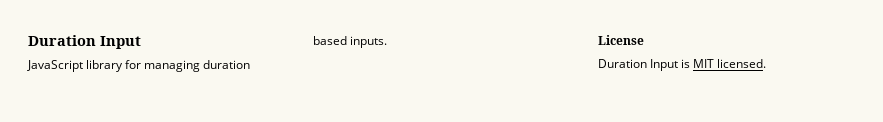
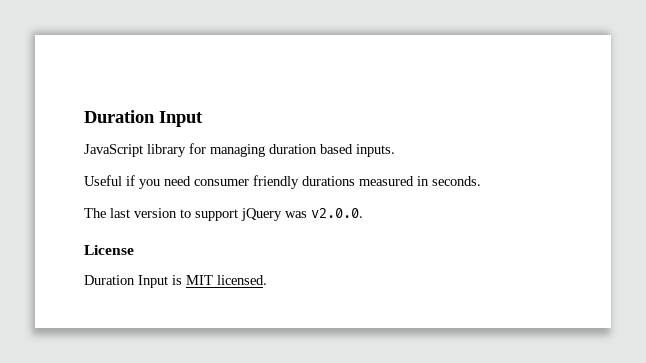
(388, 42) none -> [84,175,481,189] [84,208,363,221] // Useful if you need consumer friendly durations measured in seconds. // The last version to support jQuery was v2.0.0.

